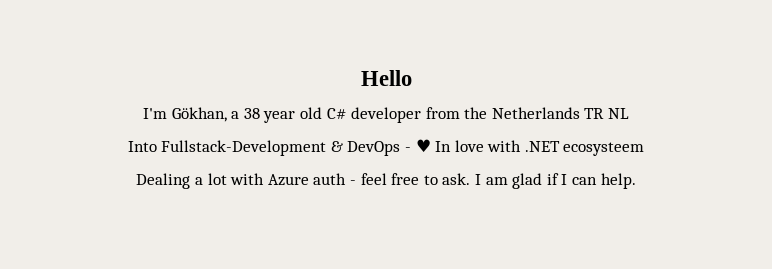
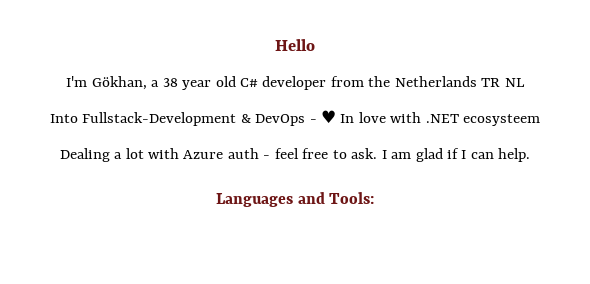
(636, 181) none -> [215,192,375,207] // Languages and Tools:

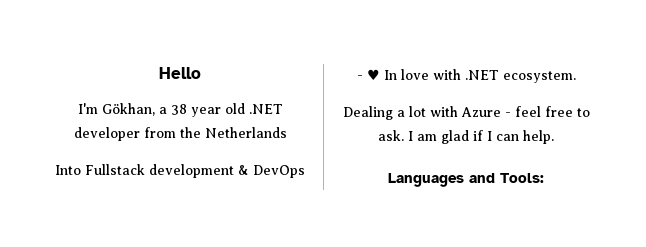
[240,78,259,87] C# -> [248,104,283,114] .NET
[481,78,525,87] TR NL -> (287, 132) none
[82,112,237,126] Fullstack-Development -> [85,164,234,178] Fullstack development
[463,114,541,126] ecosysteem -> [502,71,576,83] ecosystem.
[227,148,259,159] auth -> (501, 112) none

